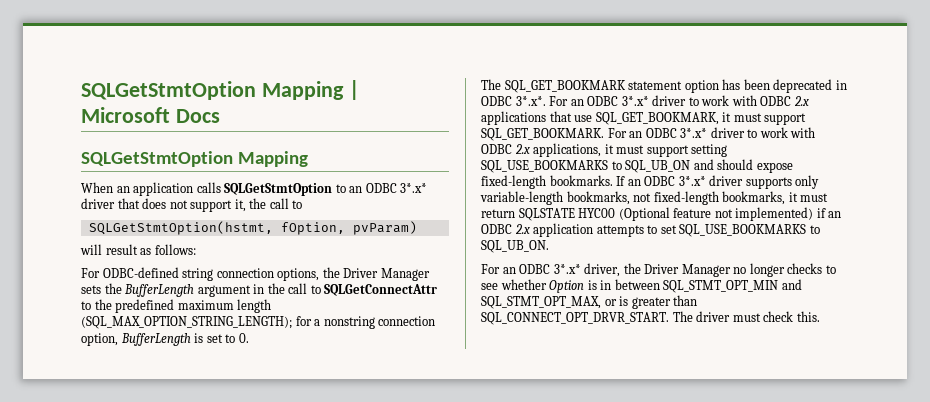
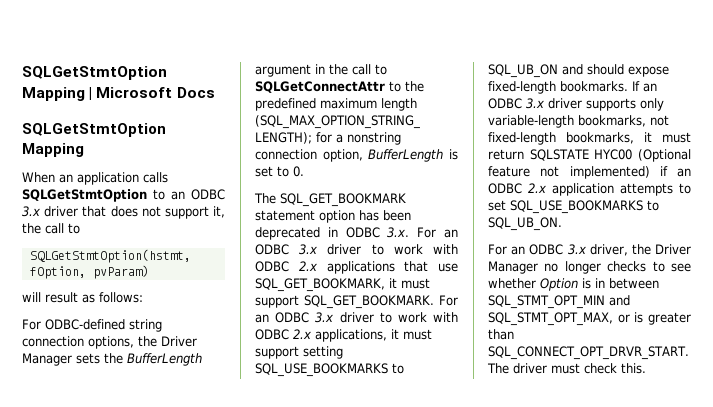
[400,183,428,193] 3*.x* -> [22,206,41,217] 3.x
[515,96,649,106] 3*.x*. For an ODBC 3*.x* -> [387,227,458,238] [255,244,319,255] 3.x. For an ODBC 3.x
[680,128,708,138] 3*.x* -> [315,312,335,323] 3.x
[678,176,706,186] 3*.x* -> [526,98,545,109] 3.x
[553,264,581,274] 3*.x* -> [567,244,587,255] 3.x

